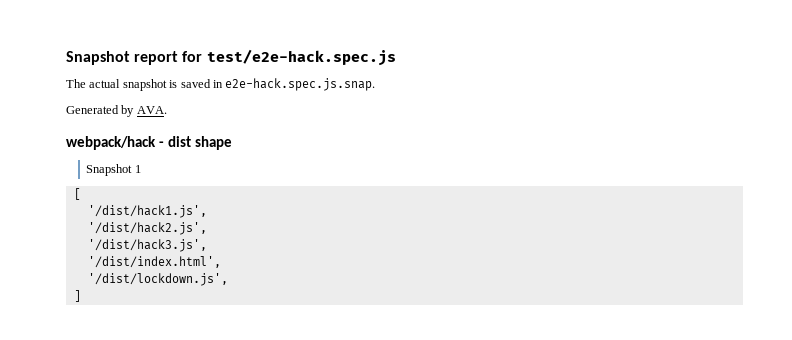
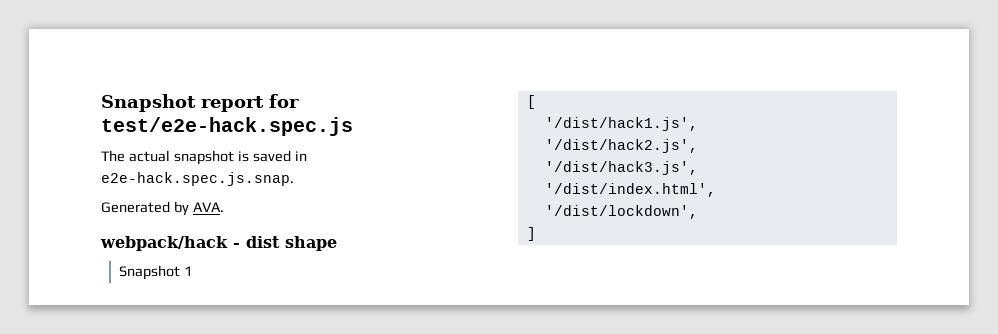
[87,273,228,286] '/dist/lockdown.js', -> [544,205,698,219] '/dist/lockdown',

